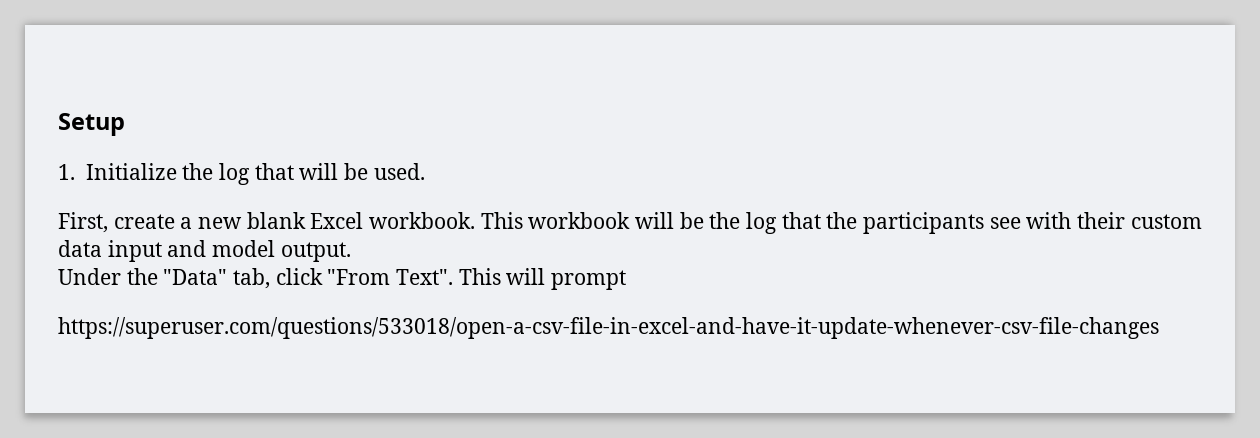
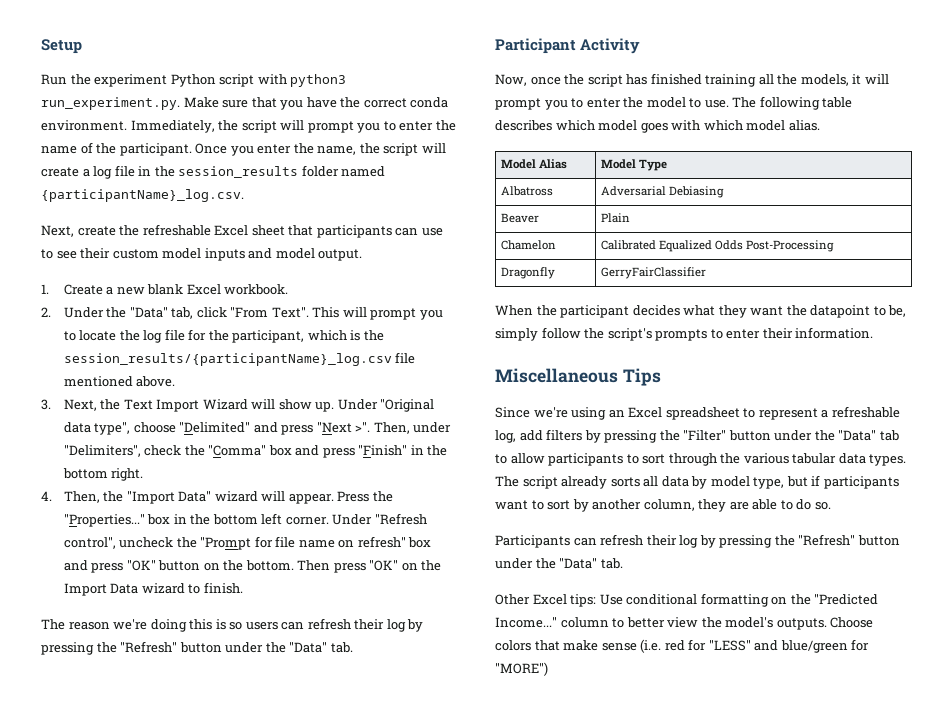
[58,163,425,185] [58,212,175,233] 1. Initialize the log that will be used. // First, create -> [41,74,347,87] [41,97,449,110] [41,120,456,133] [41,142,446,156] [41,165,386,179] [41,189,244,202] [41,224,443,238] [41,248,363,261] [41,284,103,295] Run the experiment Python script with python3 run_experiment.py. Make sure that you have the correct conda environment. Immediately, the script will prompt you to enter the name of the participant. Once you enter the name, the script will create a log file in the session_results folder named {participantName}_log.csv. // Next, create the refreshable Excel sheet that participants can use to see their custom model inputs and model output. // 1. Create
[480,212,1202,234] [58,240,351,262] This workbook will be the log that the participants see with their custom data input and model output. // -> [41,307,51,317] // 2.
[58,317,1159,339] // https://superuser.com/questions/533018/open-a-csv-file-in-excel-and-have-it-update-whenever-csv-file-changes -> [419,310,443,320] [63,329,384,343] [63,352,416,366] [63,376,176,387] [41,399,435,412] [63,422,452,435] [63,445,448,458] [62,468,144,481] [41,491,393,504] [63,513,427,527] [63,536,432,550] [63,560,442,573] [63,582,243,596] [41,618,424,632] [41,641,353,655] [495,38,641,54] [495,73,889,87] [495,96,853,110] [495,120,820,133] [500,159,567,169] [600,159,667,171] [500,186,553,196] [600,186,724,198] [500,213,539,223] [600,213,630,223] [500,240,556,250] [600,240,834,252] [500,267,555,279] [600,267,706,279] [495,305,907,318] [495,327,874,341] [495,368,661,386] [495,406,900,420] [495,429,899,443] [495,453,907,466] [495,475,899,489] [495,499,831,512] [495,534,900,548] [495,558,623,569] [495,593,879,607] [495,617,874,630] [495,639,870,653] [495,662,548,676] you to locate the log file for the participant, which is the session_results/{participantName}_log.csv file mentioned above. // 3. Next, the Text Import Wizard will show up. Under "Original data type", choose "Delimited" and press "Next >". Then, under "Delimiters", check the "Comma" box and press "Finish" in the bottom right. // 4. Then, the "Import Data" wizard will appear. Press the "Properties..." box in the bottom left corner. Under "Refresh control", uncheck the "Prompt for file name on refresh" box and press "OK" button on the bottom. Then press "OK" on the Import Data wizard to finish. // The reason we're doing this is so users can refresh their log by pressing the "Refresh" button under the "Data" tab. // Participant Activity // Now, once the script has finished training all the models, it will prompt you to enter the model to use. The following table describes which model goes with which model alias. // Model Alias | Model Type // Albatross | Adversarial Debiasing // Beaver | Plain // Chamelon | Calibrated Equalized Odds Post-Processing // Dragonfly | GerryFairClassifier // When the participant decides what they want the datapoint to be, simply follow the script's prompts to enter their information. // Miscellaneous Tips // Since we're using an Excel spreadsheet to represent a refreshable log, add filters by pressing the "Filter" button under the "Data" tab to allow participants to sort through the various tabular data types. The script already sorts all data by model type, but if participants want to sort by another column, they are able to do so. // Participants can refresh their log by pressing the "Refresh" button under the "Data" tab. // Other Excel tips: Use conditional formatting on the "Predicted Income..." column to better view the model's outputs. Choose colors that make sense (i.e. red for "LESS" and blue/green for "MORE")

